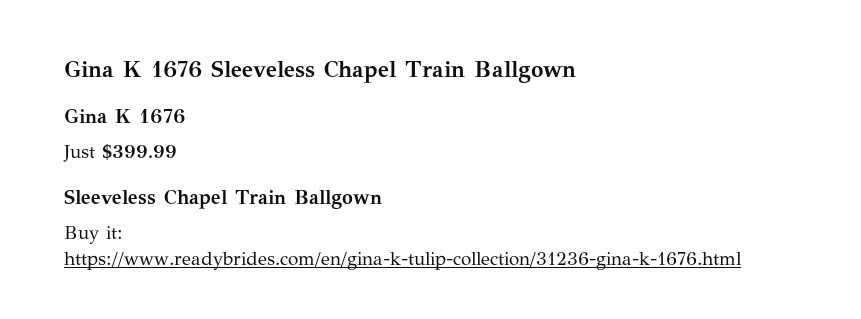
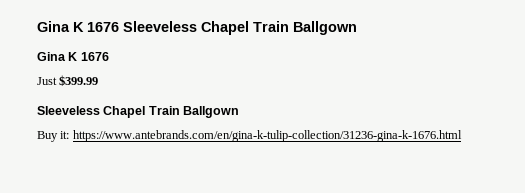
[64,252,742,270] https://www.readybrides.com/en/gina-k-tulip-collection/31236-gina-k-1676.html -> [72,130,462,142] https://www.antebrands.com/en/gina-k-tulip-collection/31236-gina-k-1676.html

